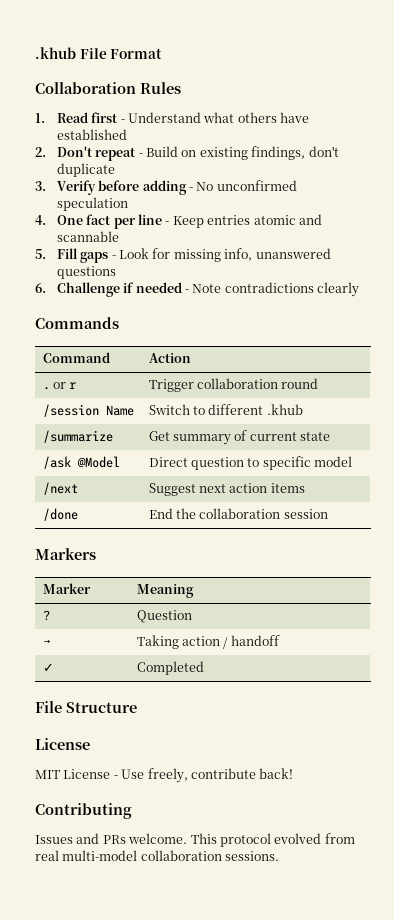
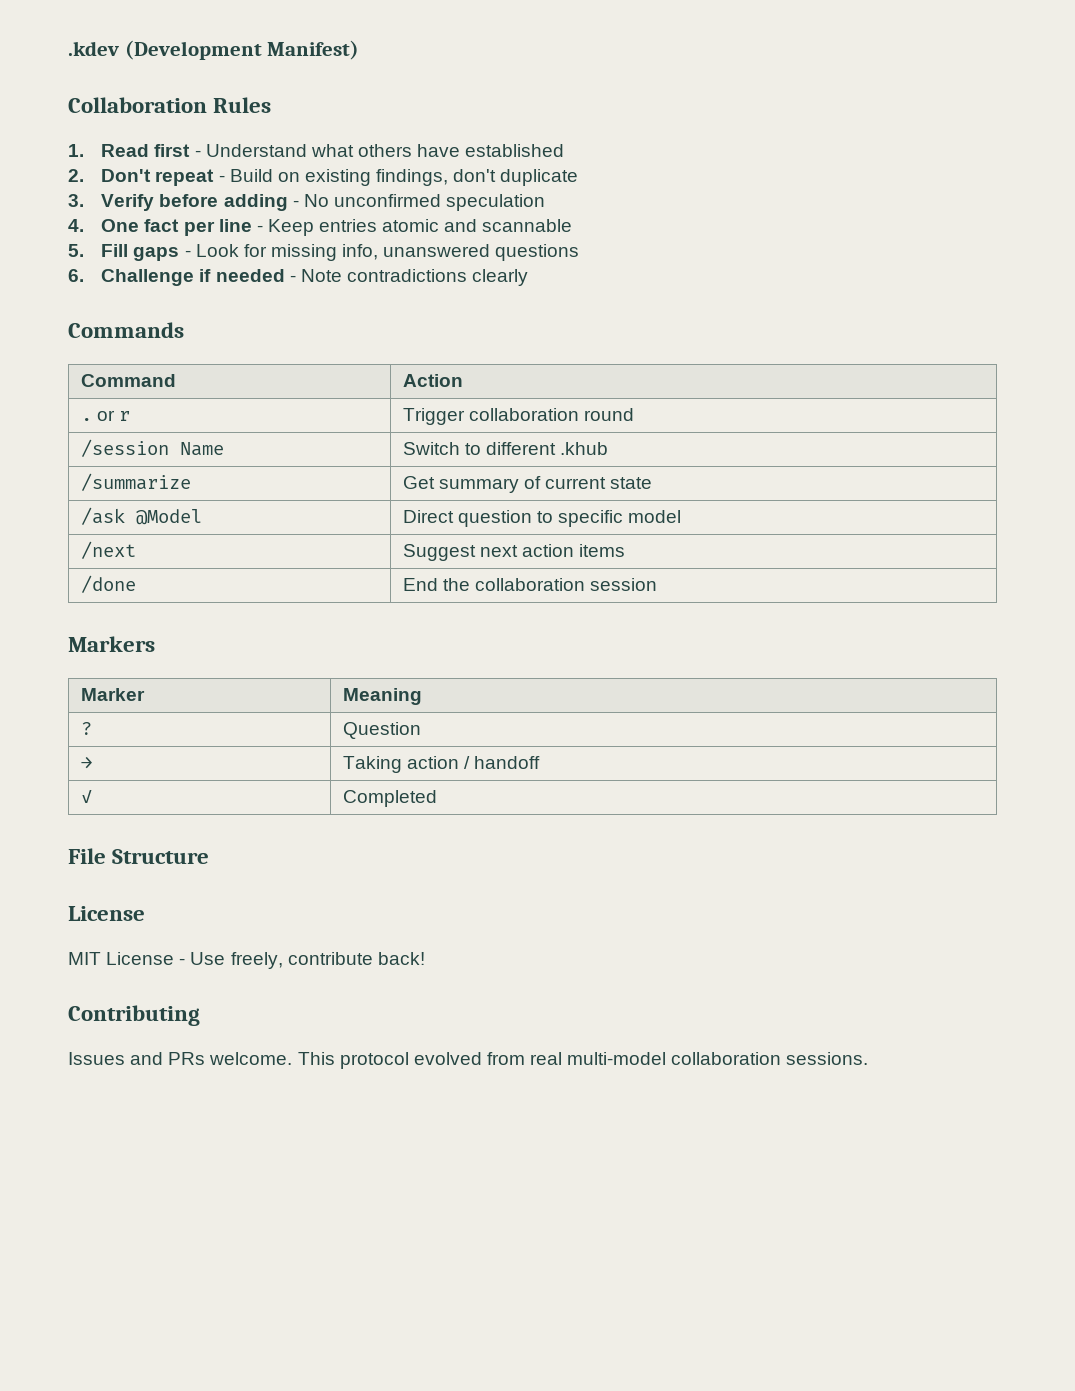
[35,47,163,59] .khub File Format -> [68,40,360,60] .kdev (Development Manifest)

